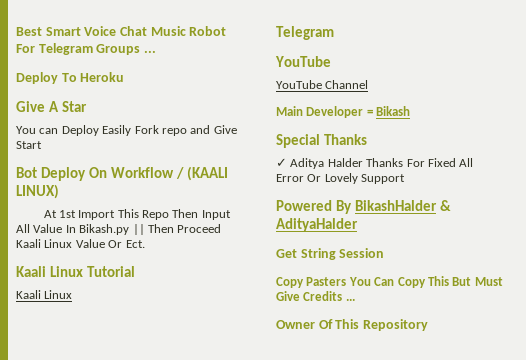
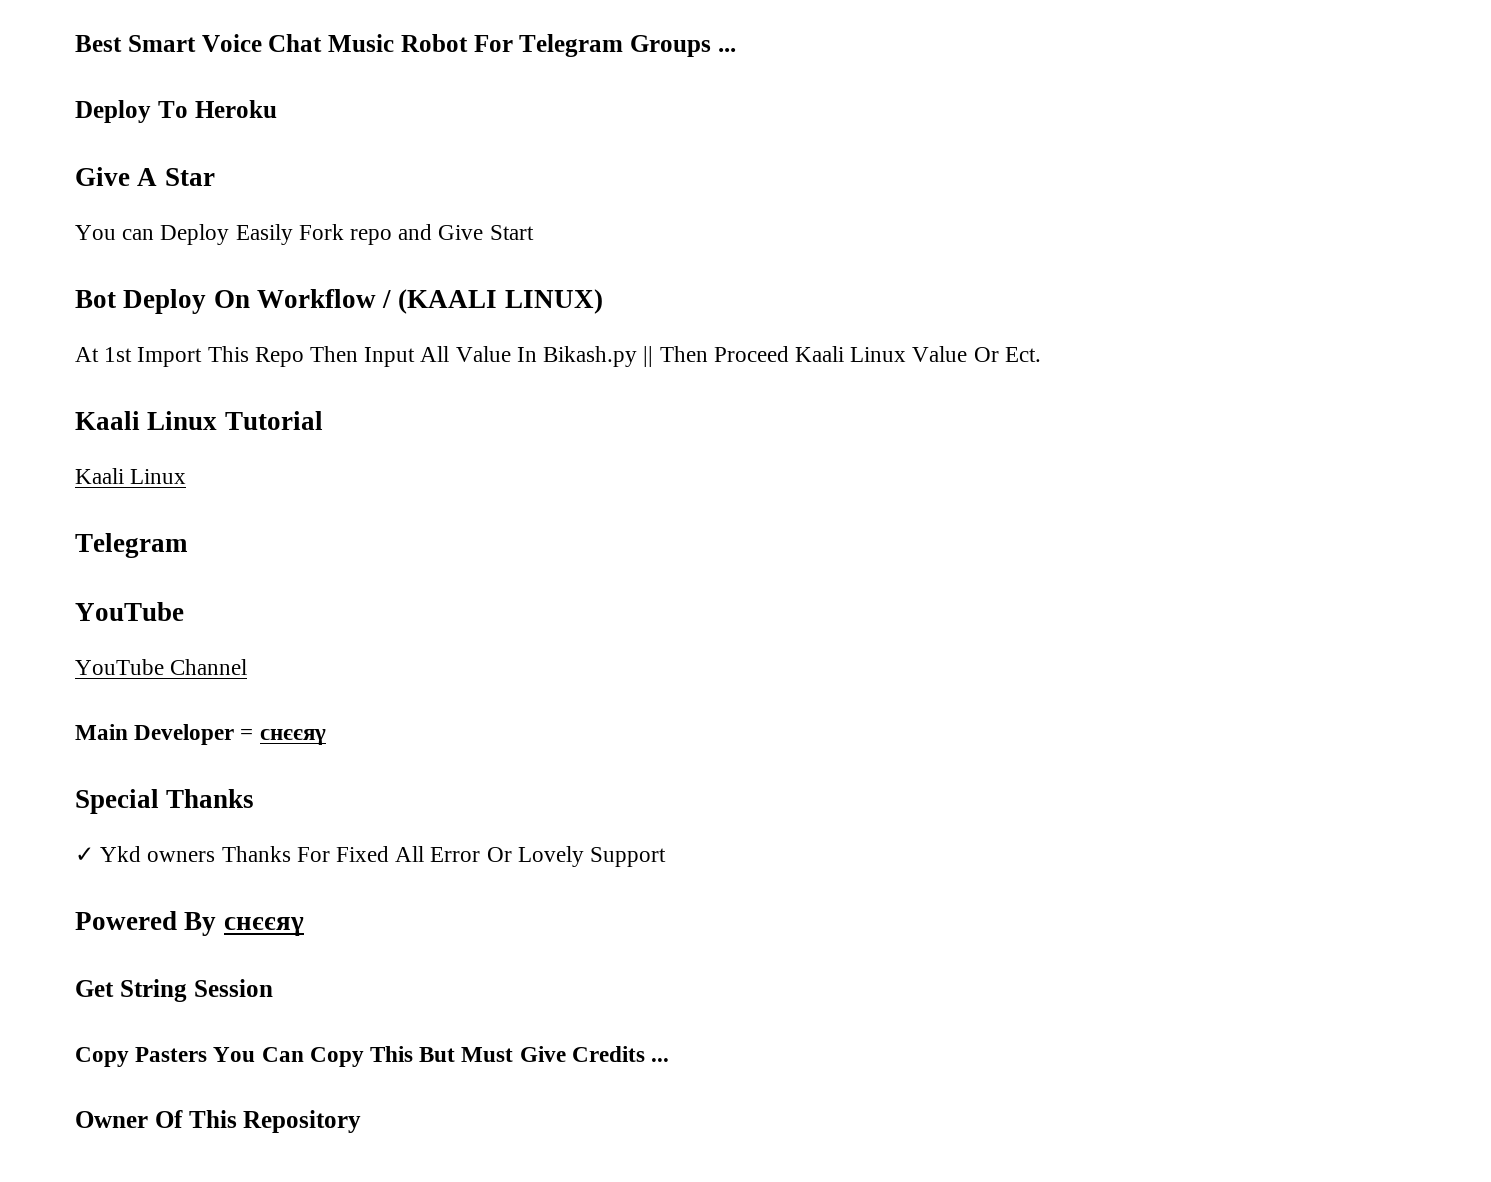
[376,106,411,116] Bikash -> [259,729,326,745] ϲнєєяγ
[290,158,363,169] Aditya Halder -> [100,846,216,862] Ykd owners
[354,200,451,211] [276,218,358,232] BikashHalder & AdityaHalder -> [223,917,304,936] ϲнєєяγ

